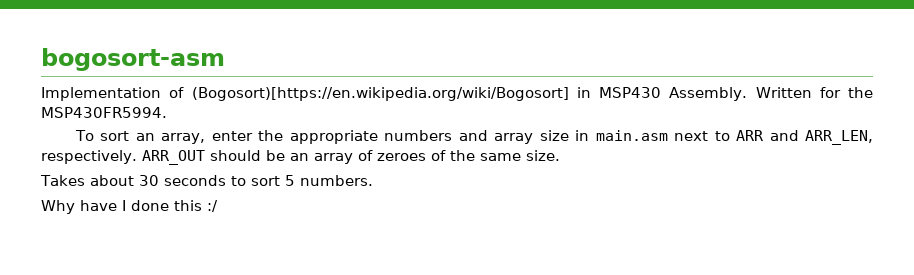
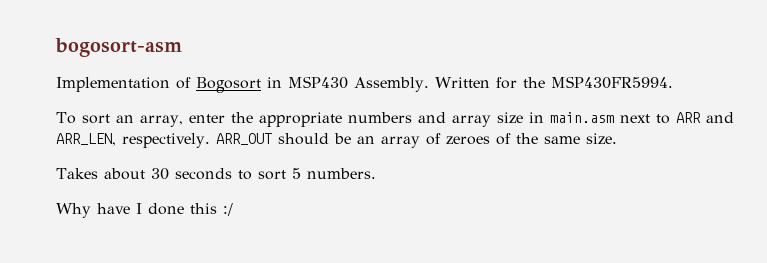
[191,87,569,101] (Bogosort)[https://en.wikipedia.org/wiki/Bogosort] -> [196,77,261,93] Bogosort

